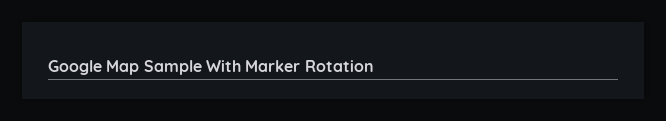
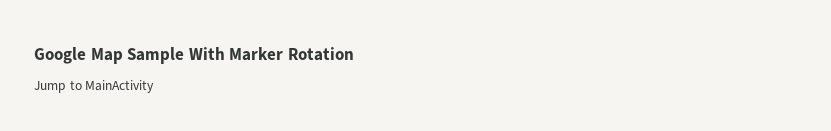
(374, 66) none -> [34,80,155,93] // Jump to MainActivity

